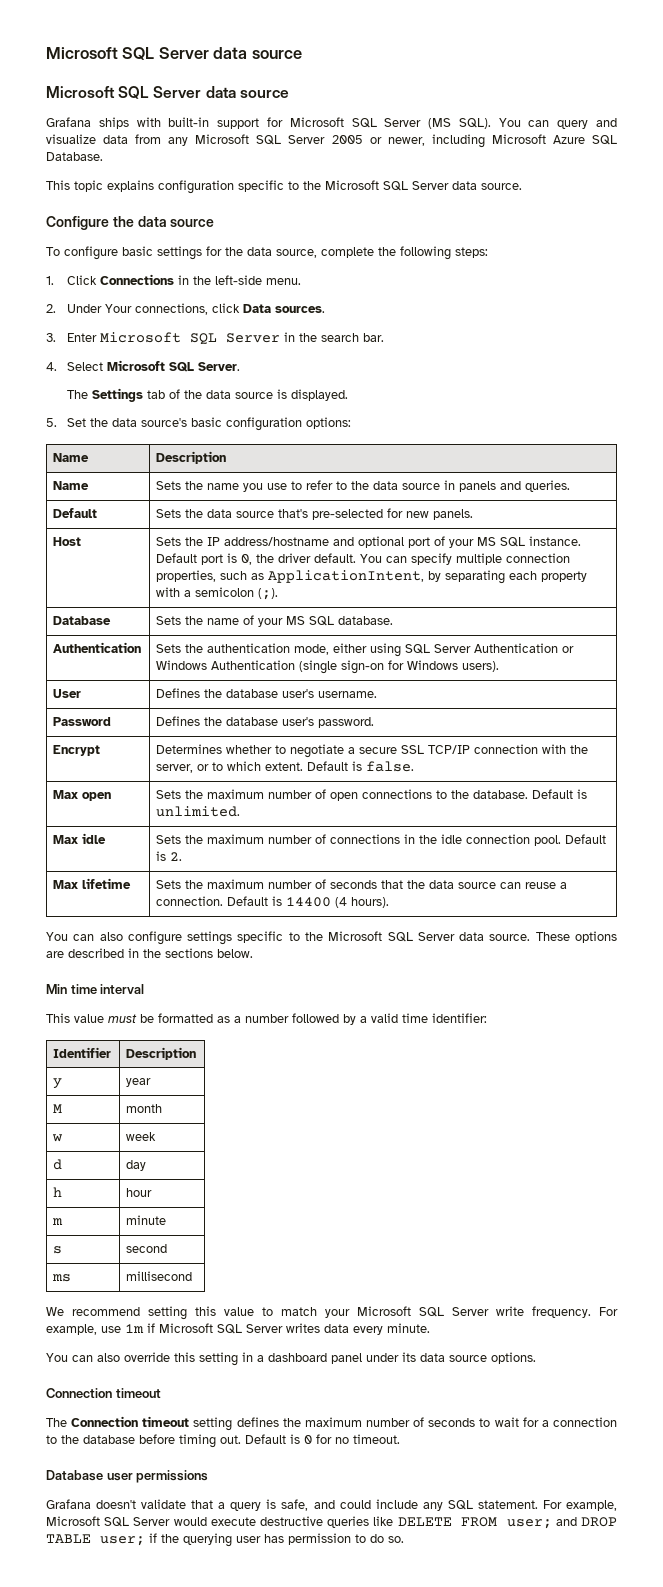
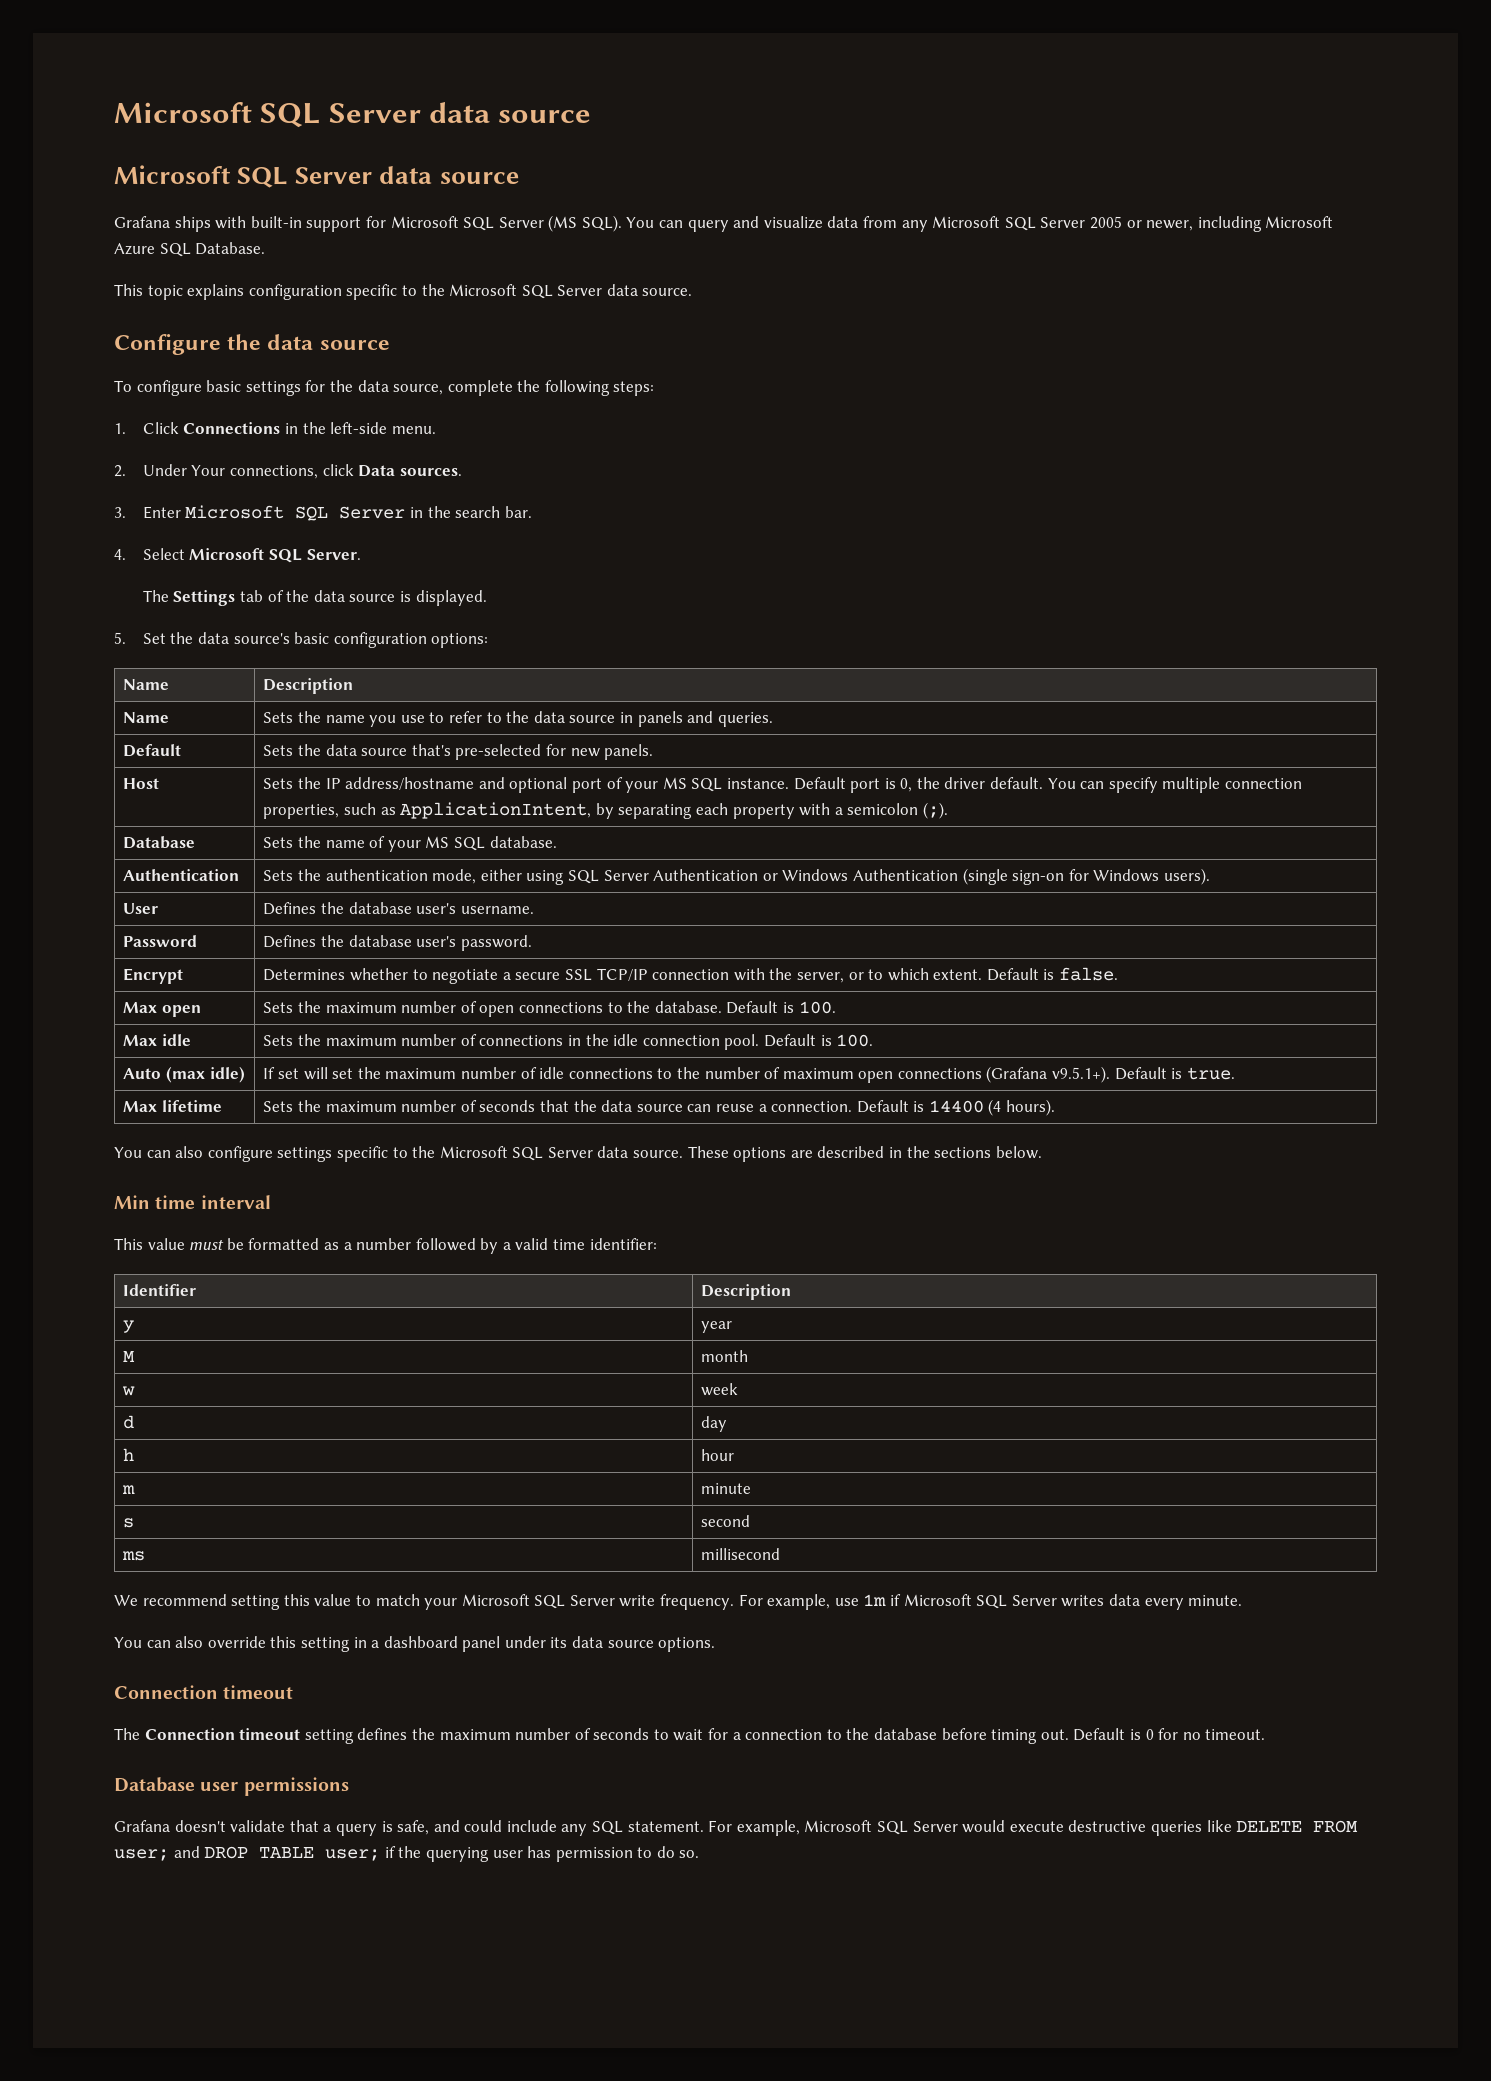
[156,806,241,817] unlimited. -> [798,1001,836,1014] 100.
[170,852,183,861] 2. -> [836,1034,874,1047] [123,1066,245,1083] [263,1066,1235,1083] 100. // Auto (max idle) | If set will set the maximum number of idle connections to the number of maximum open connections (Grafana v9.5.1+). Default is true.

